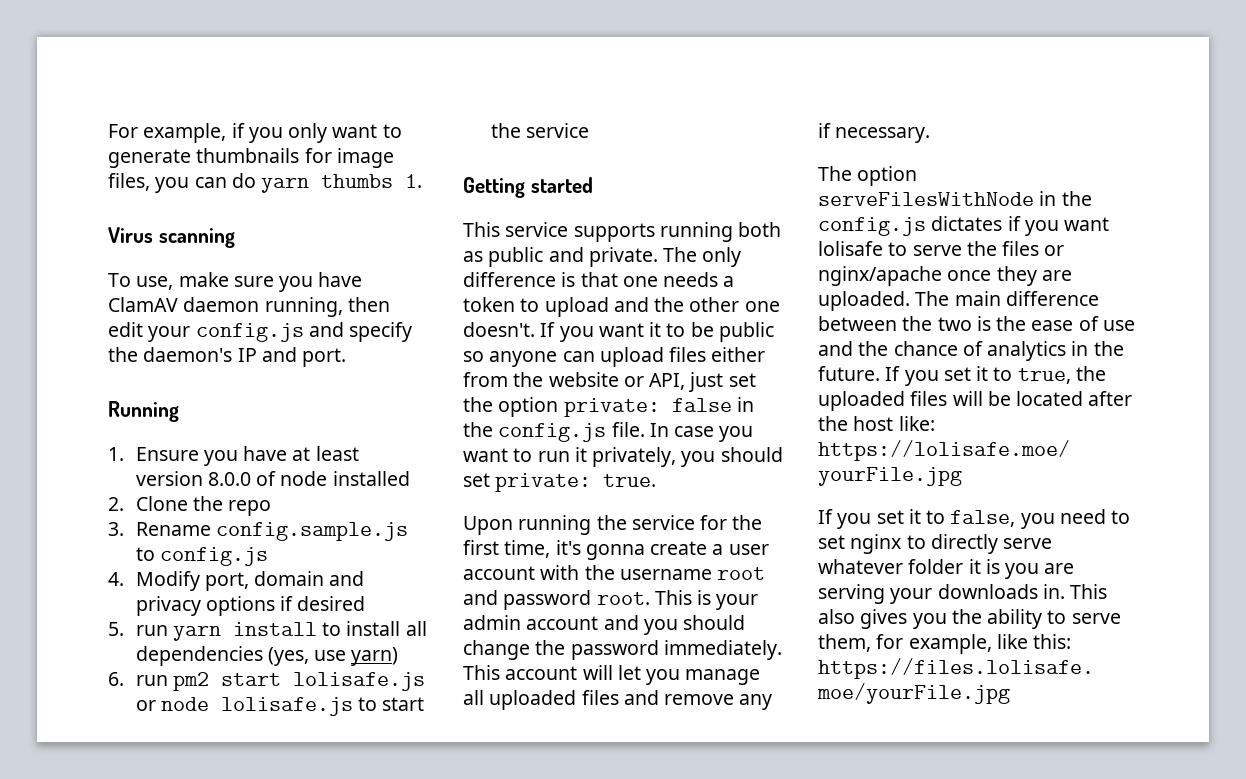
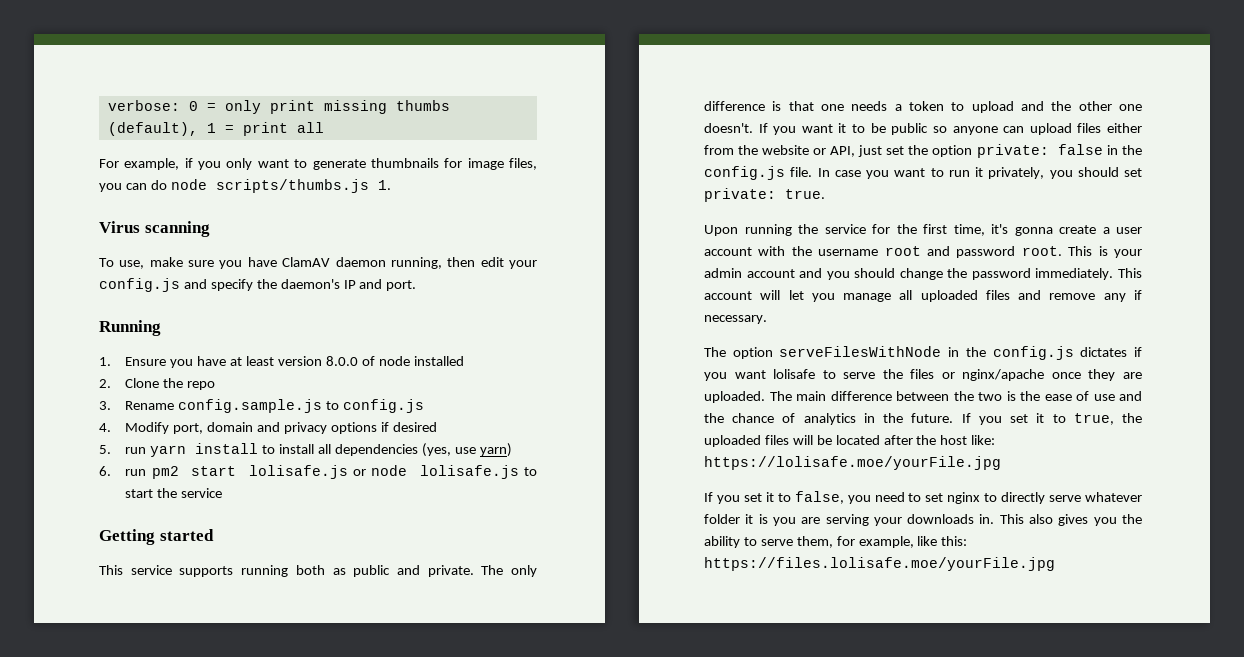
(108, 131) none -> [107,100,450,114] [107,122,324,136] verbose: 0 = only print missing thumbs (default), 1 = print all //
[261,174,394,193] yarn thumbs -> [170,179,369,193] node scripts/thumbs.js

